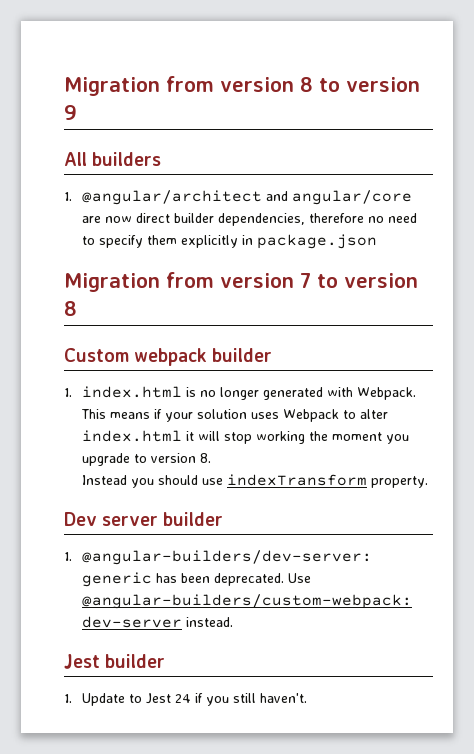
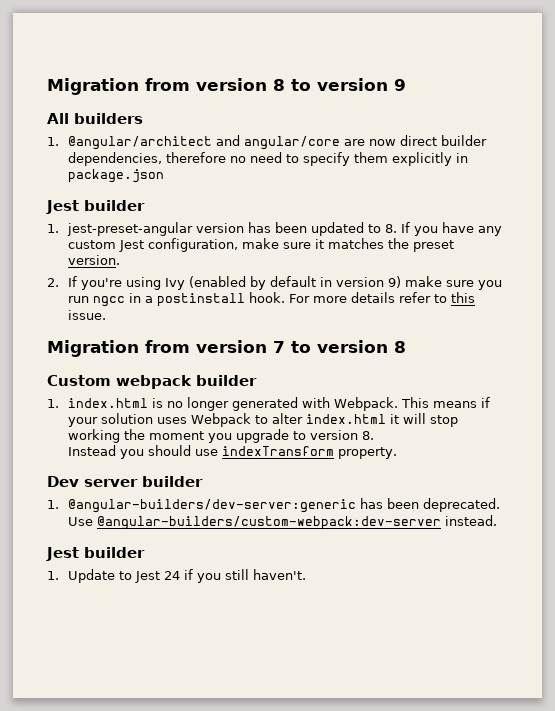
(378, 241) none -> [46,200,145,214] [47,222,502,236] [67,238,454,252] [67,255,120,265] [47,276,502,290] [67,292,475,307] [67,310,106,320] // Jest builder // 1. jest-preset-angular version has been updated to 8. If you have any custom Jest configuration, make sure it matches the preset version. // 2. If you're using Ivy (enabled by default in version 9) make sure you run ngcc in a postinstall hook. For more details refer to this issue.

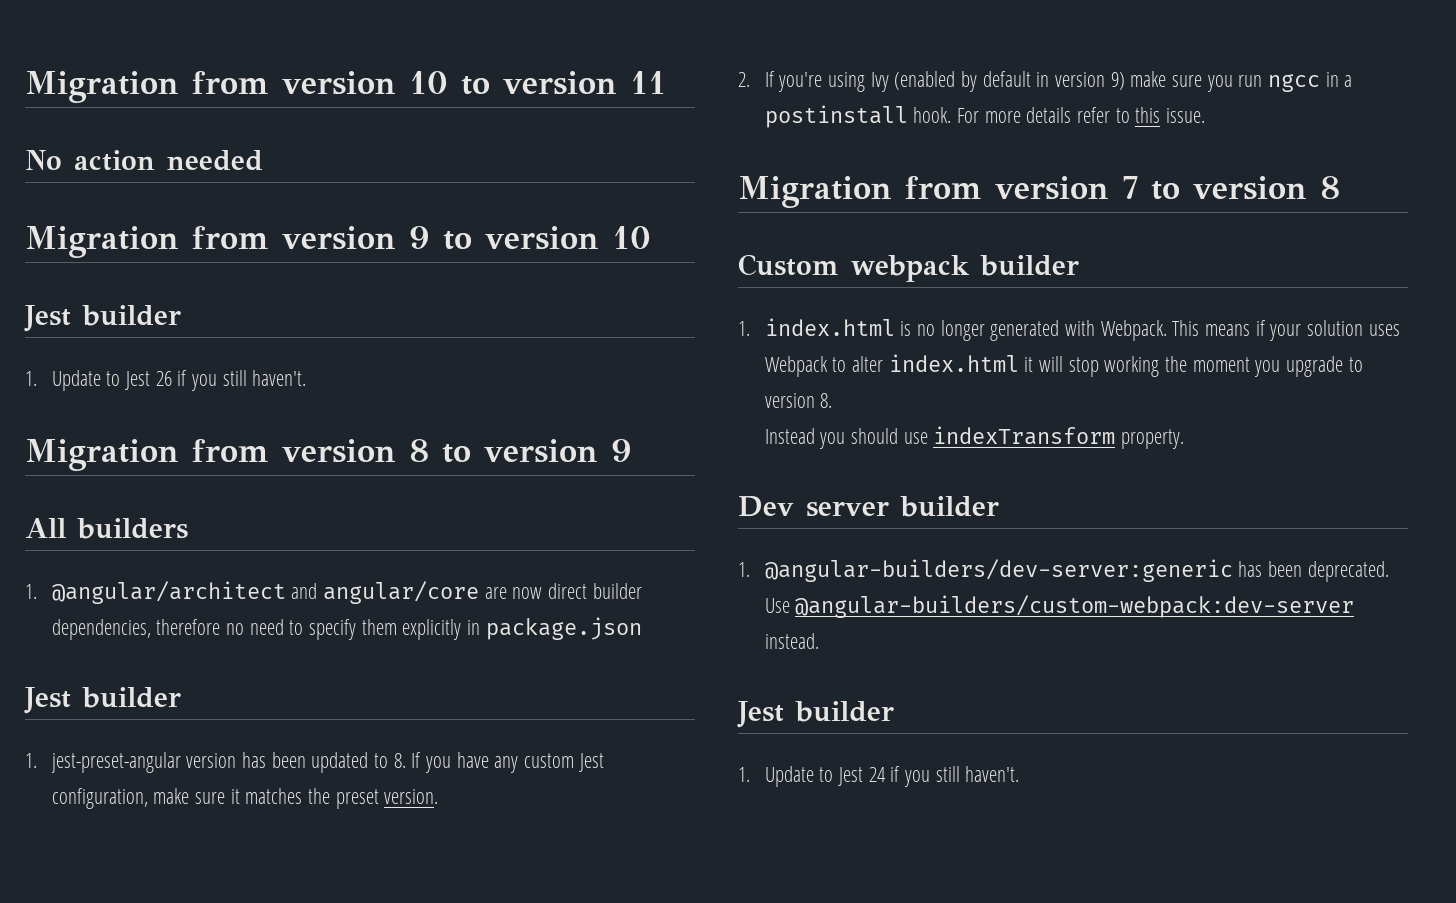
[47,78,267,95] Migration from version -> [25,71,666,103] [25,150,263,171] [25,226,651,258] [24,305,181,332] [25,370,307,391] [25,439,396,471] Migration from version 10 to version 11 // No action needed // Migration from version 9 to version 10 // Jest builder // 1. Update to Jest 26 if you still haven't. // Migration from version

